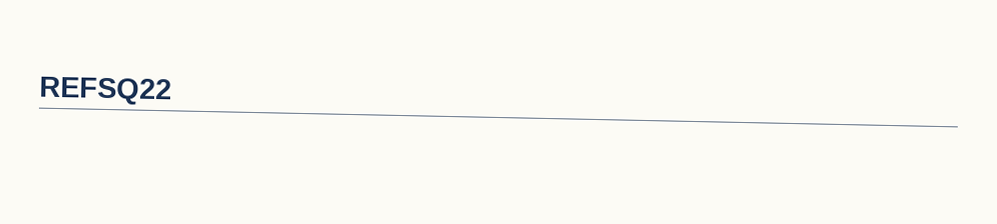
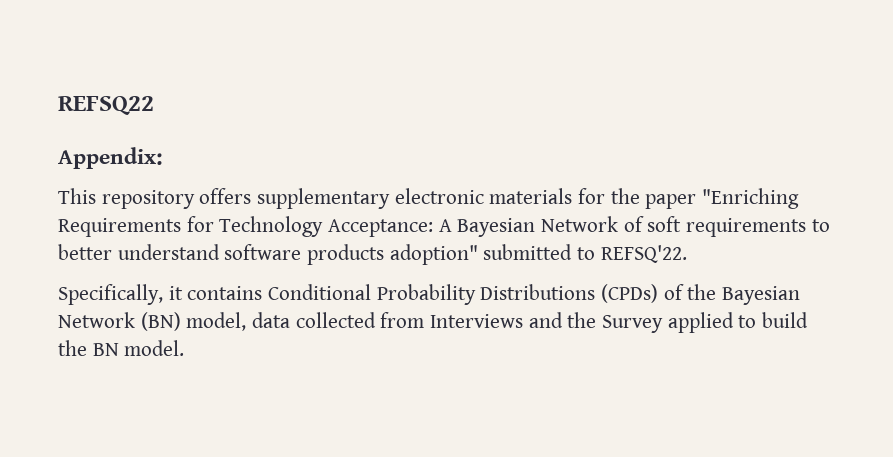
(172, 91) none -> [58,147,163,169] [58,188,800,209] [58,216,830,237] [58,244,687,265] [58,284,801,305] [58,312,809,333] [58,340,185,356] // Appendix: // This repository offers supplementary electronic materials for the paper "Enriching Requirements for Technology Acceptance: A Bayesian Network of soft requirements to better understand software products adoption" submitted to REFSQ'22. // Specifically, it contains Conditional Probability Distributions (CPDs) of the Bayesian Network (BN) model, data collected from Interviews and the Survey applied to build the BN model.

